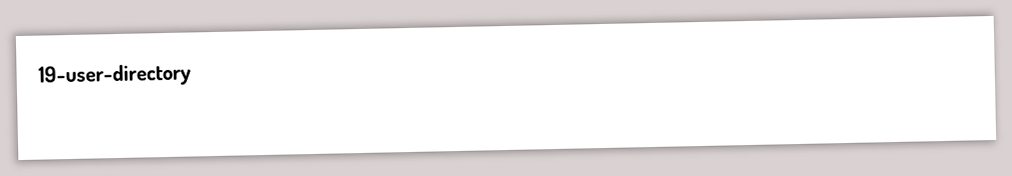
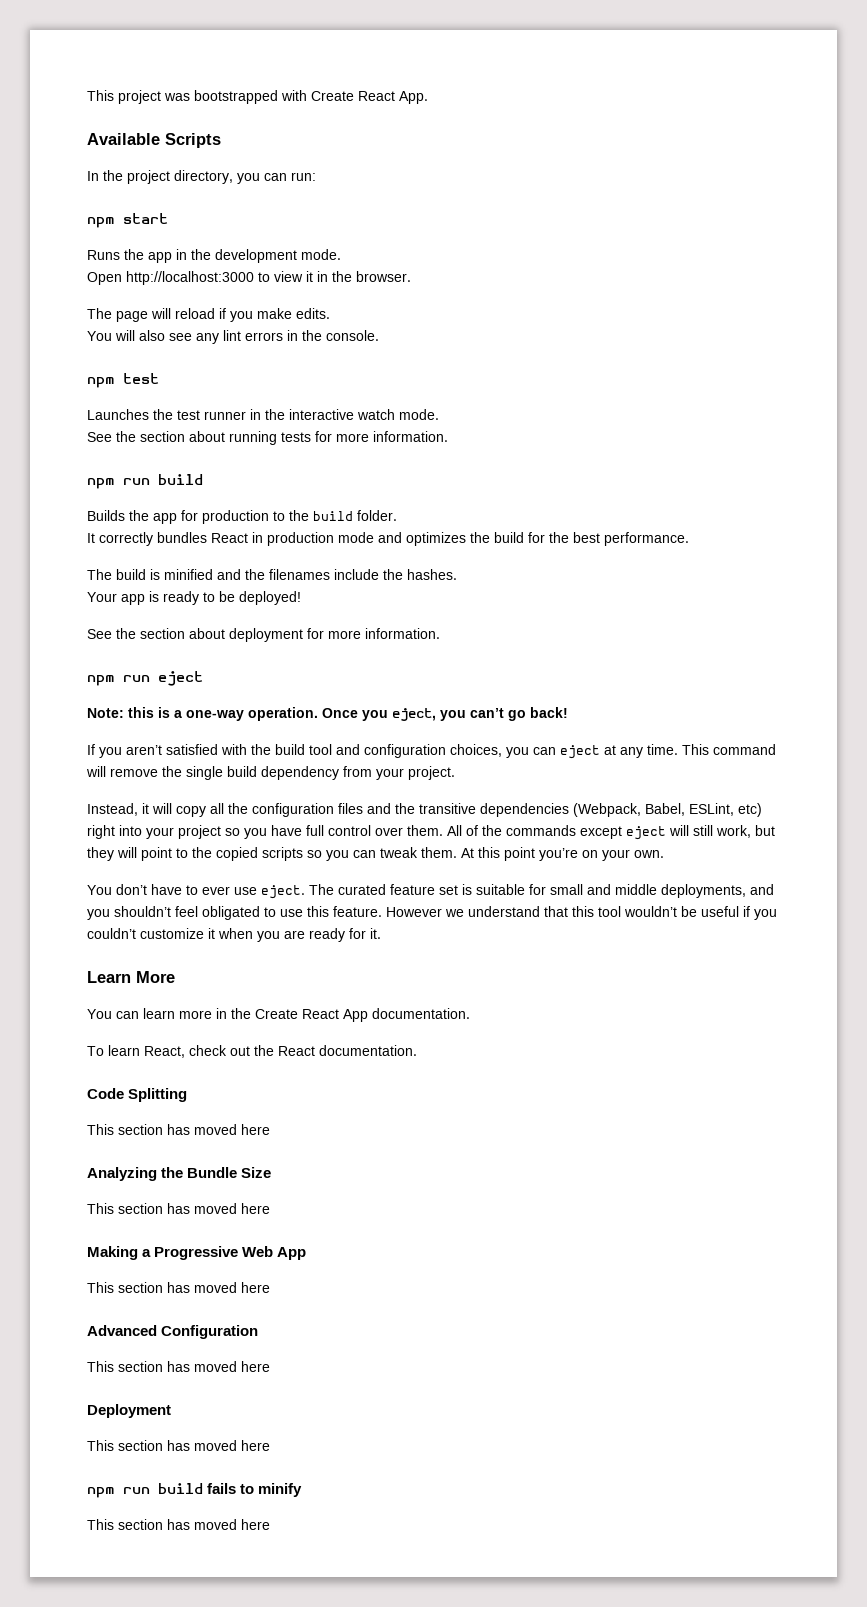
[38,63,191,88] 19-user-directory -> [87,90,428,104] [87,133,221,148] [87,170,316,184] [87,213,168,228] [87,249,341,263] [87,271,411,285] [87,308,330,322] [87,330,379,344] [87,373,159,388] [87,409,439,420] [87,431,448,445] [87,474,203,489] [87,510,397,524] [87,532,689,546] [87,569,457,580] [87,591,301,605] [87,628,440,642] [87,671,203,686] [87,707,568,721] [87,744,776,759] [86,766,455,780] [87,803,762,817] [87,825,775,840] [87,847,664,861] [87,884,774,899] [87,906,777,920] [87,928,381,942] [87,971,175,983] [87,1008,470,1022] [87,1045,417,1058] [87,1088,188,1102] [87,1124,270,1135] [87,1167,272,1181] [87,1203,270,1214] [87,1246,307,1260] [87,1282,270,1293] [87,1325,259,1339] [87,1361,270,1372] [87,1404,171,1418] [87,1440,270,1451] [87,1483,303,1498] [87,1519,270,1530] This project was bootstrapped with Create React App. // Available Scripts // In the project directory, you can run: // npm start // Runs the app in the development mode. // Open http://localhost:3000 to view it in the browser. // The page will reload if you make edits. // You will also see any lint errors in the console. // npm test // Launches the test runner in the interactive watch mode. // See the section about running tests for more information. // npm run build // Builds the app for production to the build folder. // It correctly bundles React in production mode and optimizes the build for the best performance. // The build is minified and the filenames include the hashes. // Your app is ready to be deployed! // See the section about deployment for more information. // npm run eject // Note: this is a one-way operation. Once you eject, you can’t go back! // If you aren’t satisfied with the build tool and configuration choices, you can eject at any time. This command will remove the single build dependency from your project. // Instead, it will copy all the configuration files and the transitive dependencies (Webpack, Babel, ESLint, etc) right into your project so you have full control over them. All of the commands except eject will still work, but they will point to the copied scripts so you can tweak them. At this point you’re on your own. // You don’t have to ever use eject. The curated feature set is suitable for small and middle deployments, and you shouldn’t feel obligated to use this feature. However we understand that this tool wouldn’t be useful if you couldn’t customize it when you are ready for it. // Learn More // You can learn more in the Create React App documentation. // To learn React, check out the React documentation. // Code Splitting // This section has moved here // Analyzing the Bundle Size // This section has moved here // Making a Progressive Web App // This section has moved here // Advanced Configuration // This section has moved here // Deployment // This section has moved here // npm run build fails to minify // This section has moved here

